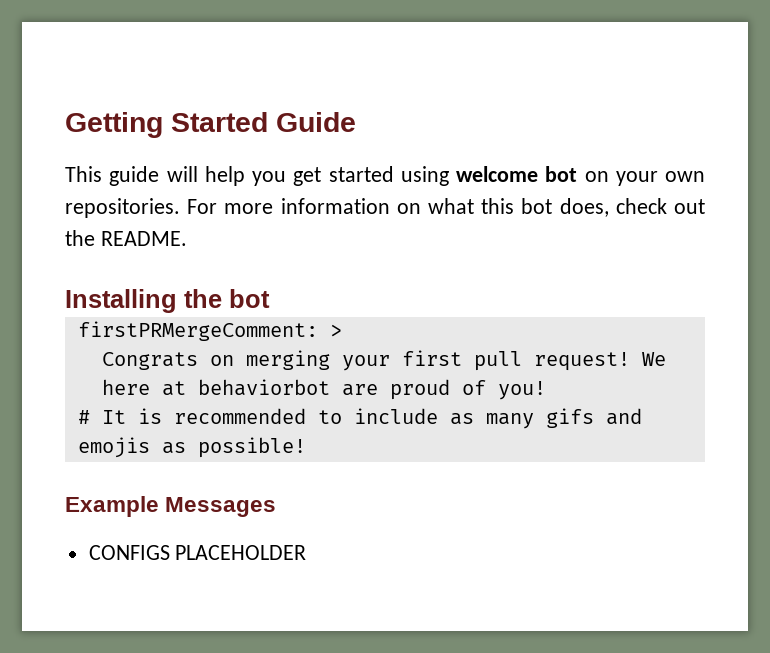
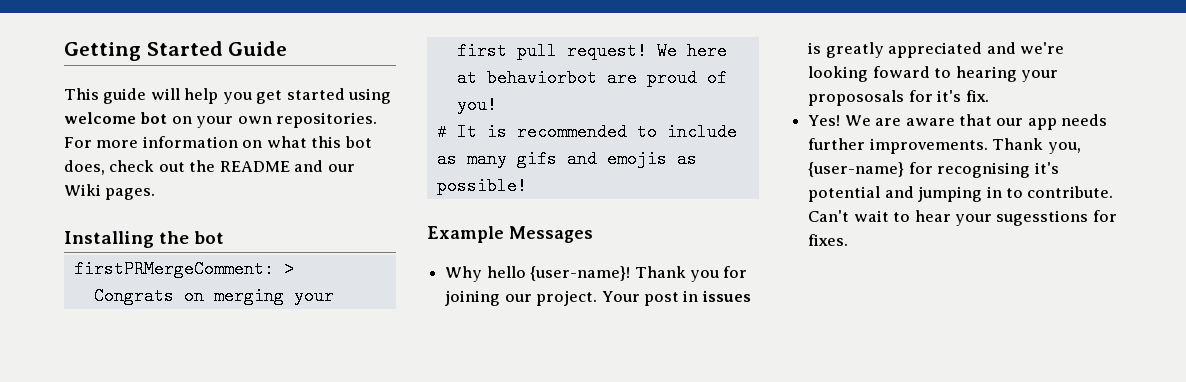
[100,231,187,246] README. -> [219,160,355,172] [64,184,156,200] README and our Wiki pages.
[88,545,307,560] CONFIGS PLACEHOLDER -> [445,266,748,282] [445,290,751,306] [808,42,1064,58] [808,66,1058,82] [808,90,989,106] [808,114,1108,130] [808,138,1081,154] [808,162,1059,178] [808,186,1114,202] [808,210,1117,226] [808,234,849,246] Why hello {user-name}! Thank you for joining our project. Your post in issues is greatly appreciated and we're looking foward to hearing your propososals for it's fix. // Yes! We are aware that our app needs further improvements. Thank you, {user-name} for recognising it's potential and jumping in to contribute. Can't wait to hear your sugesstions for fixes.

